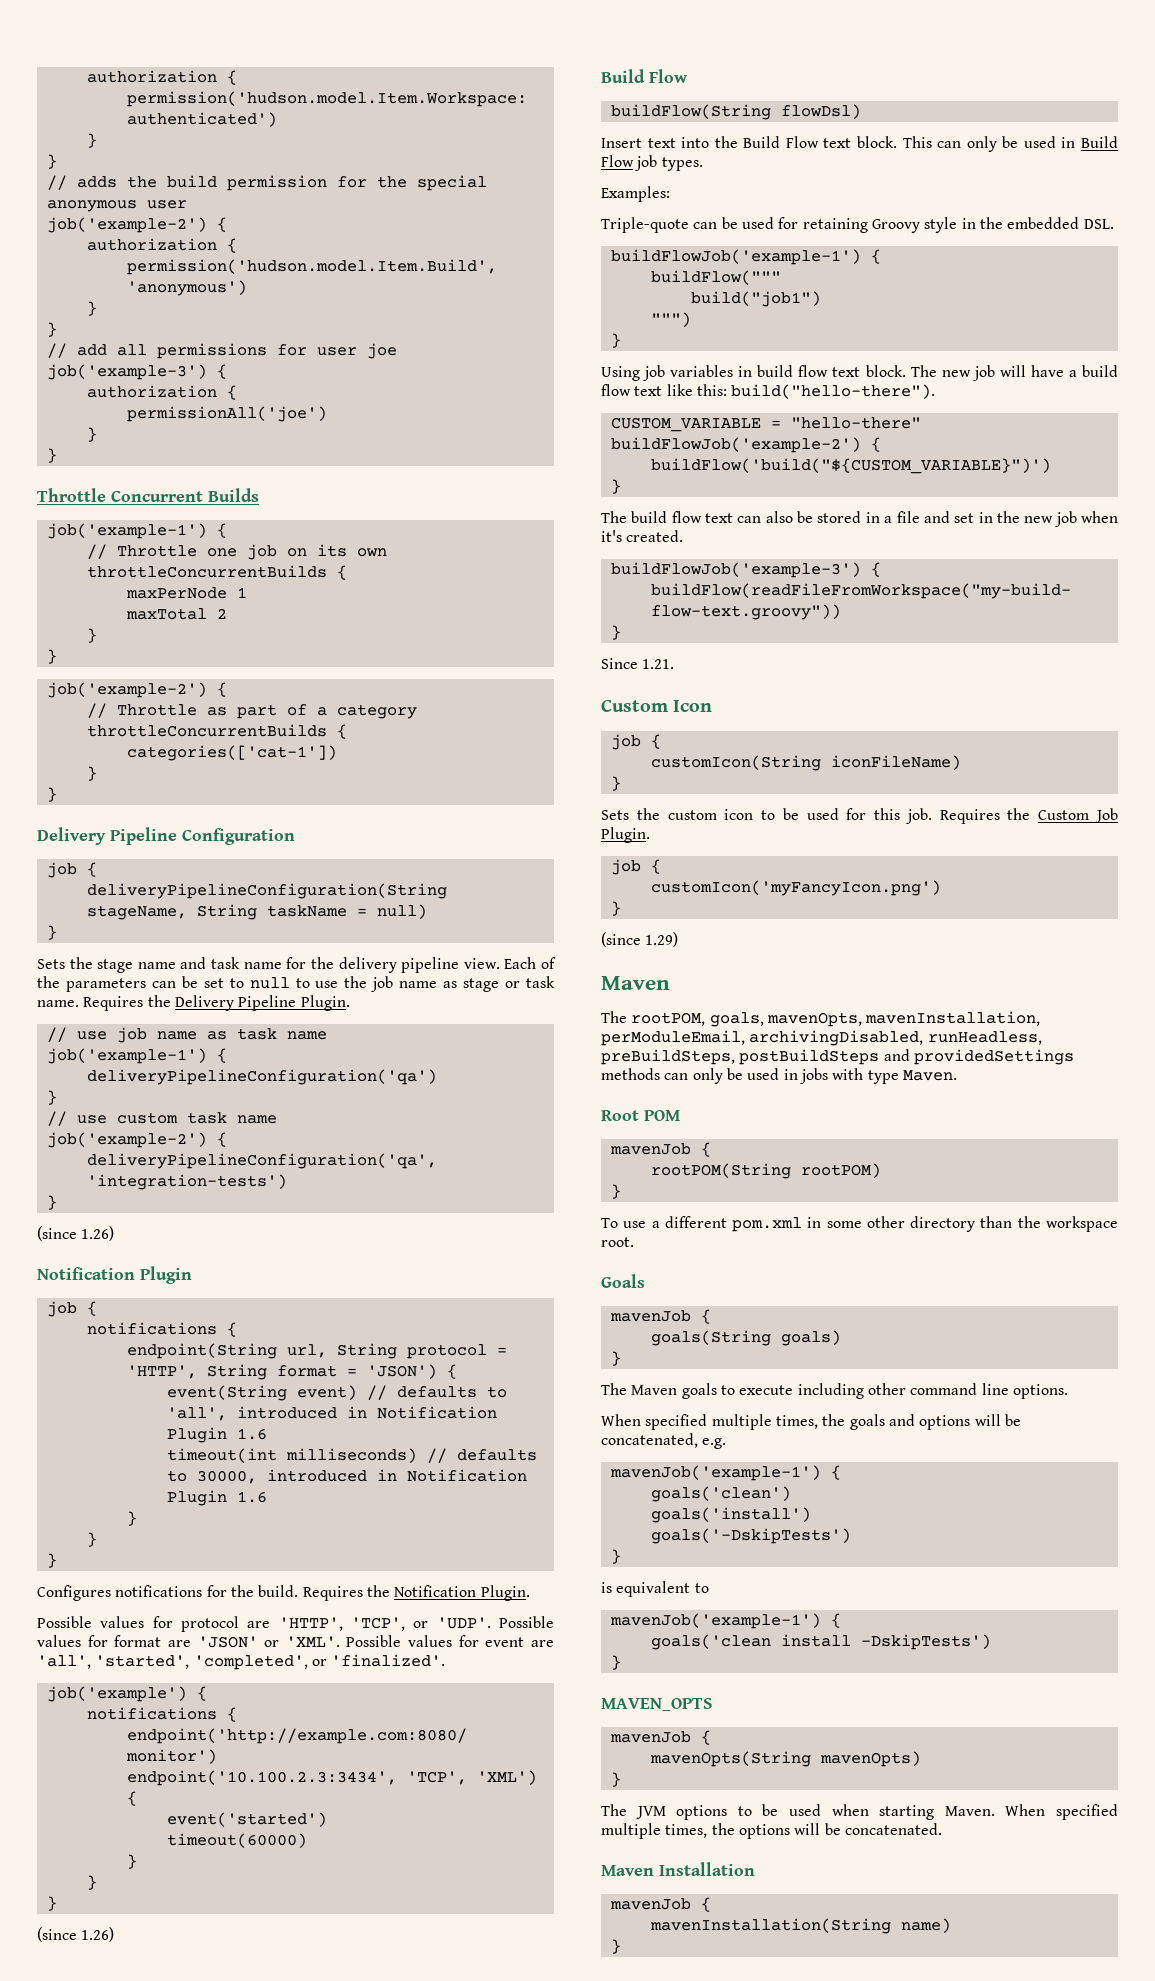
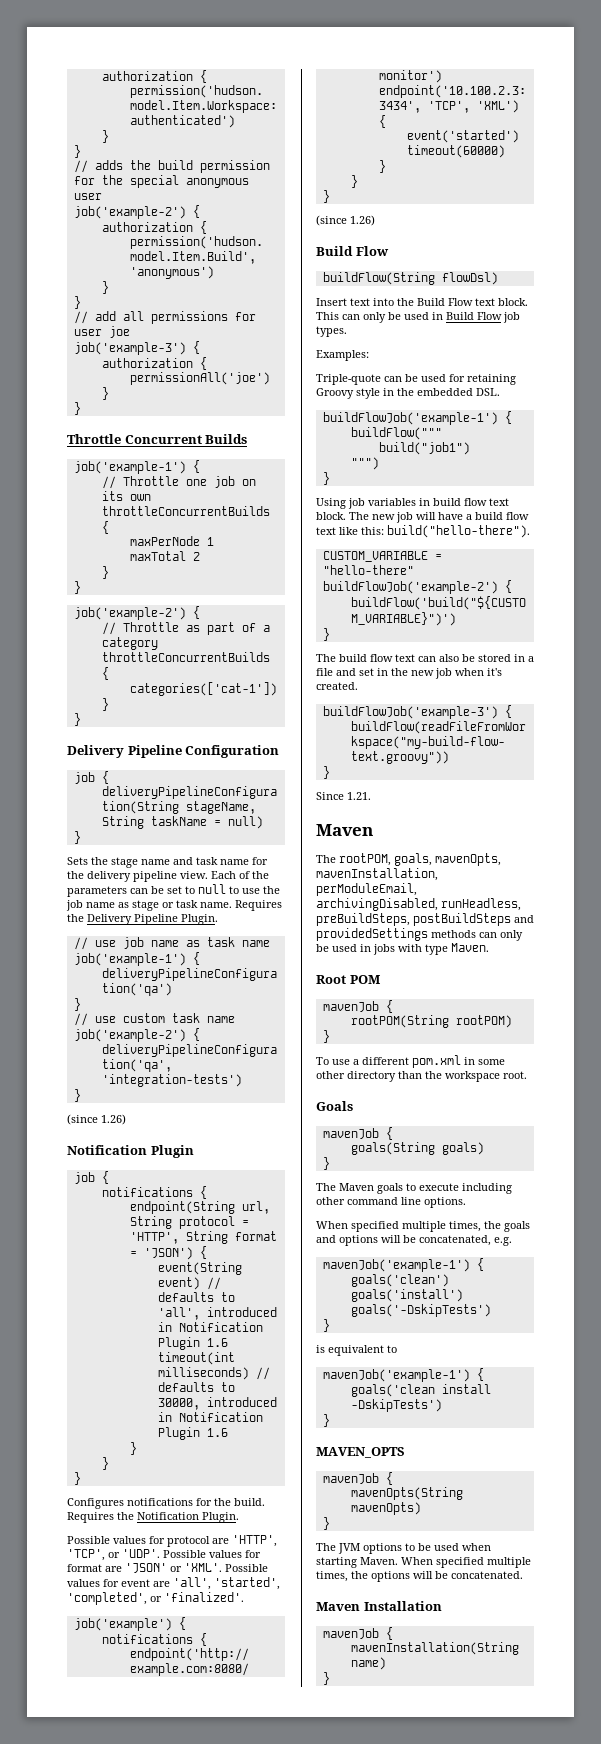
[601,699,713,712] [610,734,661,750] [650,755,961,771] [610,776,621,791] [601,808,1118,824] [601,827,650,843] [610,859,661,875] [650,880,941,896] [610,901,621,916] [601,932,679,947] // Custom Icon // job { // customIcon(String iconFileName) // } // Sets the custom icon to be used for this job. Requires the Custom Job Plugin. // job { // customIcon('myFancyIcon.png') // } // (since 1.29) -> (371, 796) none

